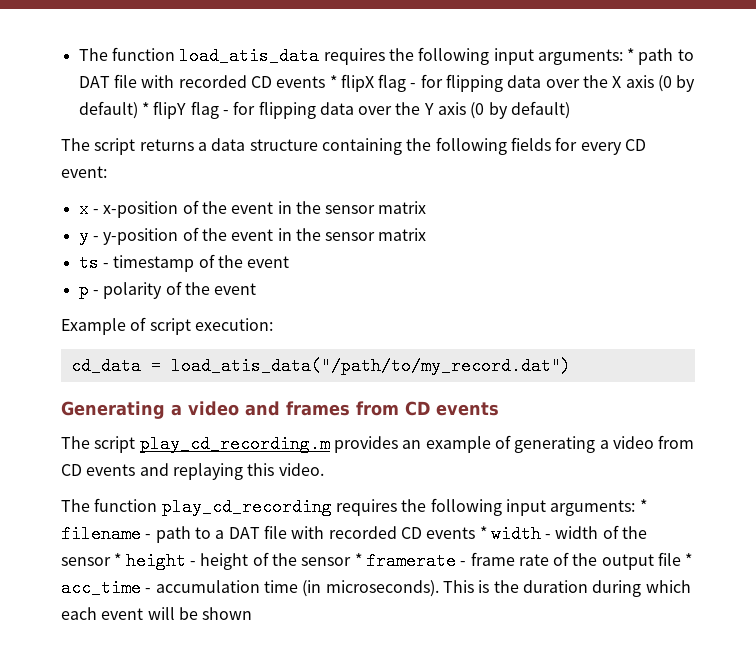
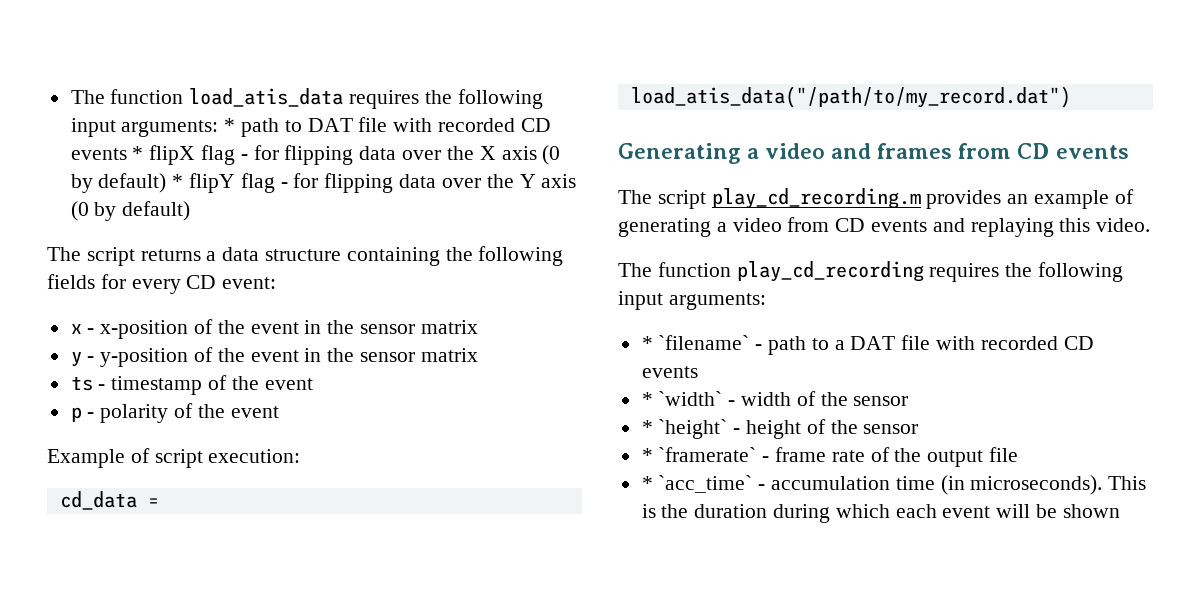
[639,499,647,512] [61,525,141,543] * filename -> [641,335,750,350] // * `filename`
[479,525,541,543] * width -> [641,391,723,406] // * `width`
[114,552,186,570] * height -> [641,419,728,439] // * `height`
[354,552,456,570] * framerate -> [641,447,757,462] // * `framerate`
[685,553,693,566] [61,579,141,597] * acc_time -> [641,475,753,493] // * `acc_time`

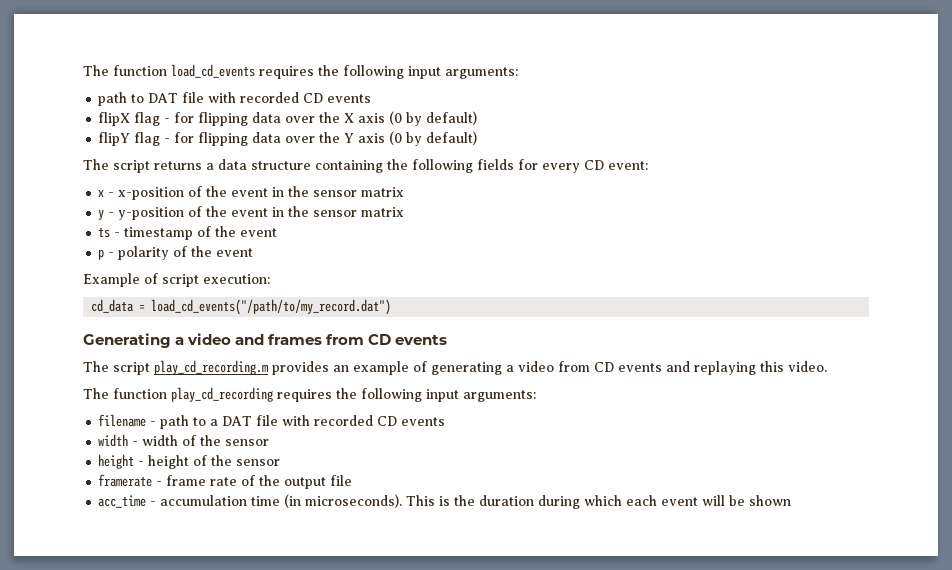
[70,88,543,109] [70,118,236,137] The function load_atis_data requires the following input arguments: * -> [83,64,518,79] The function load_cd_events requires the following input arguments: //
[132,146,144,160] * -> (372, 98) //
[172,174,184,188] * -> (478, 118) //
[630,86,1071,108] load_atis_data("/path/to/my_record.dat") -> [151,299,392,315] load_cd_events("/path/to/my_record.dat")
[641,335,750,350] * `filename` -> [98,414,147,427] filename
[641,391,723,406] * `width` -> [98,434,129,447] width
[641,419,728,439] * `height` -> [98,454,135,469] height
[641,447,757,462] * `framerate` -> [98,474,153,487] framerate
[641,475,753,493] * `acc_time` -> [98,495,147,508] acc_time

